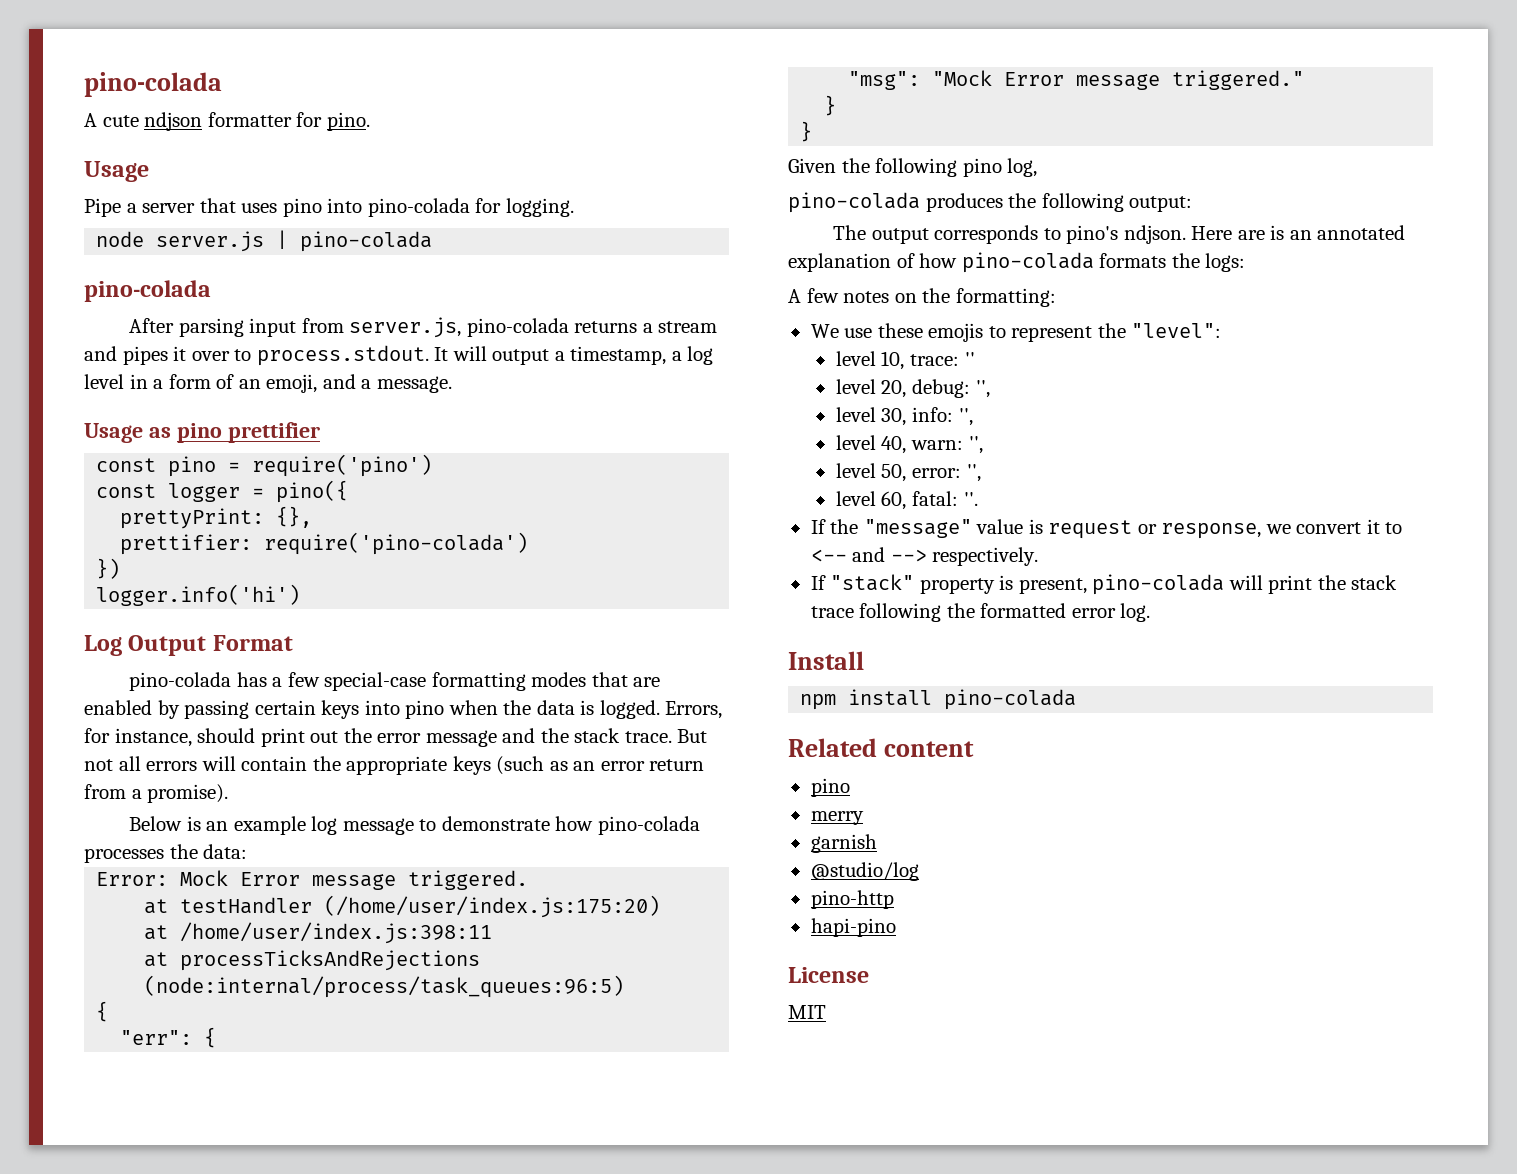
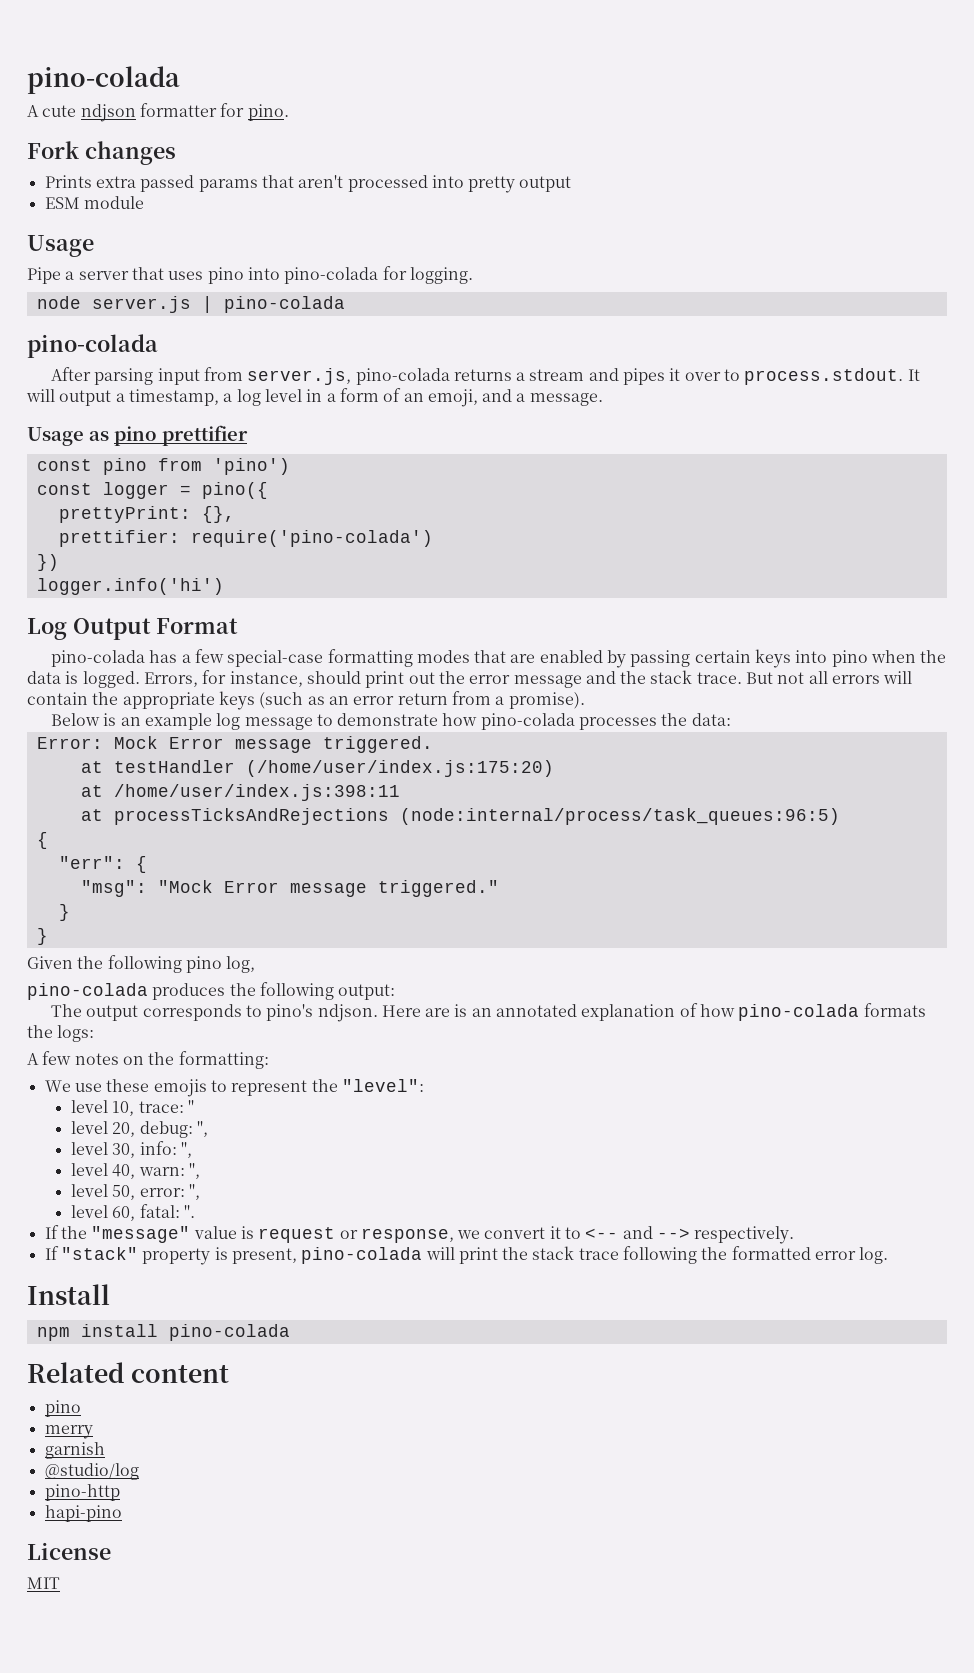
(370, 121) none -> [27,141,176,165] [44,175,572,193] [44,196,144,209] // Fork changes // Prints extra passed params that aren't processed into pretty output // ESM module
[228,454,433,477] = require('pino') -> [157,458,290,475] from 'pino')

